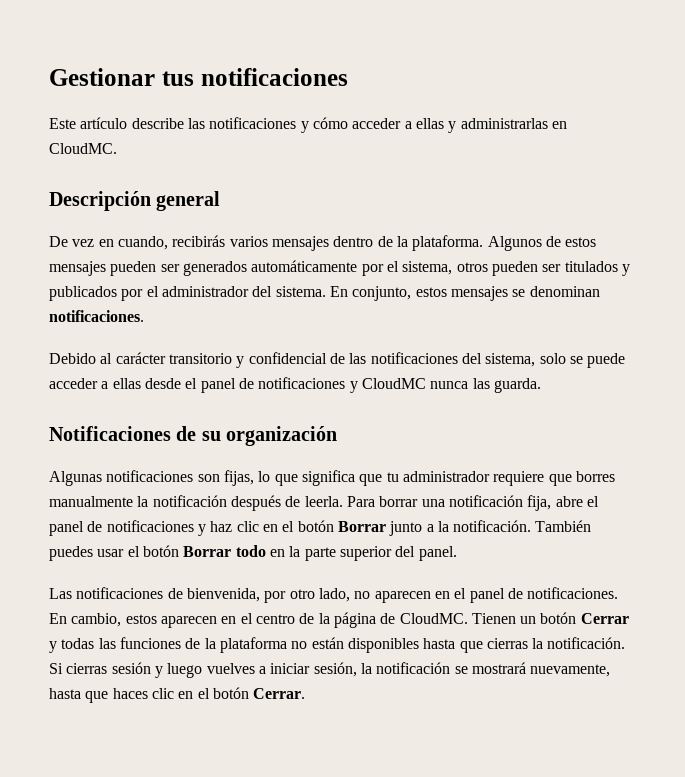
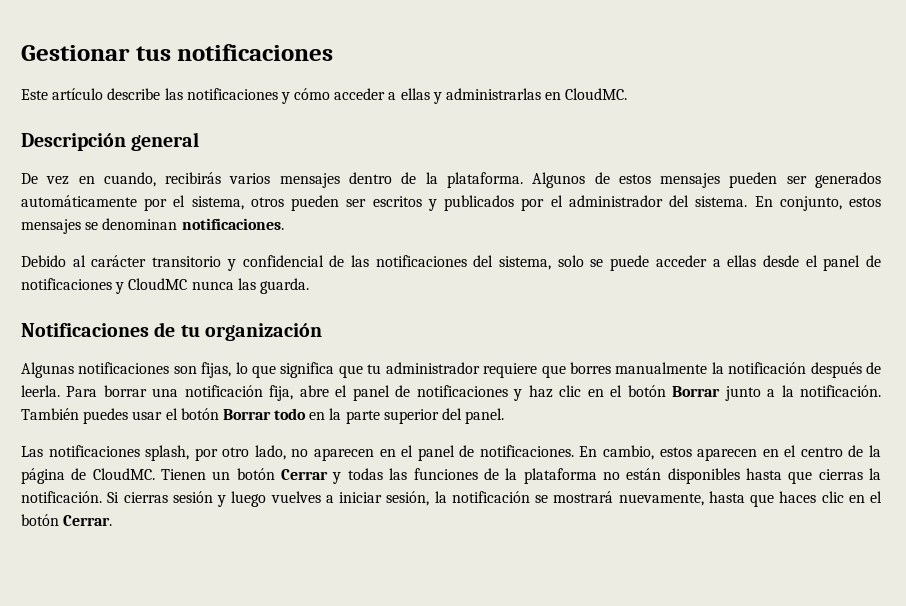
[564,261,618,272] titulados -> [372,196,422,207] escritos
[201,431,221,441] su -> [180,325,200,337] tu
[167,588,260,602] de bienvenida, -> [145,445,190,461] splash,

